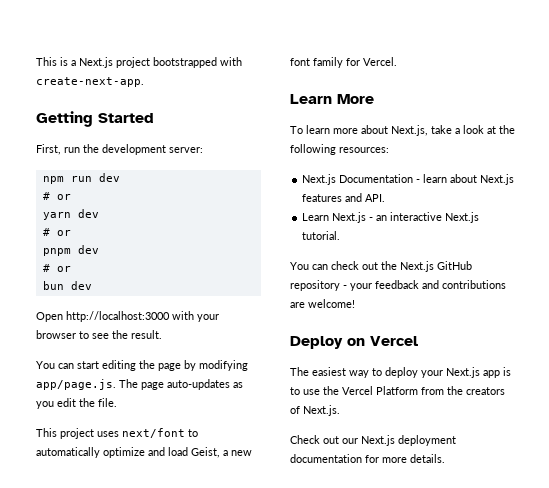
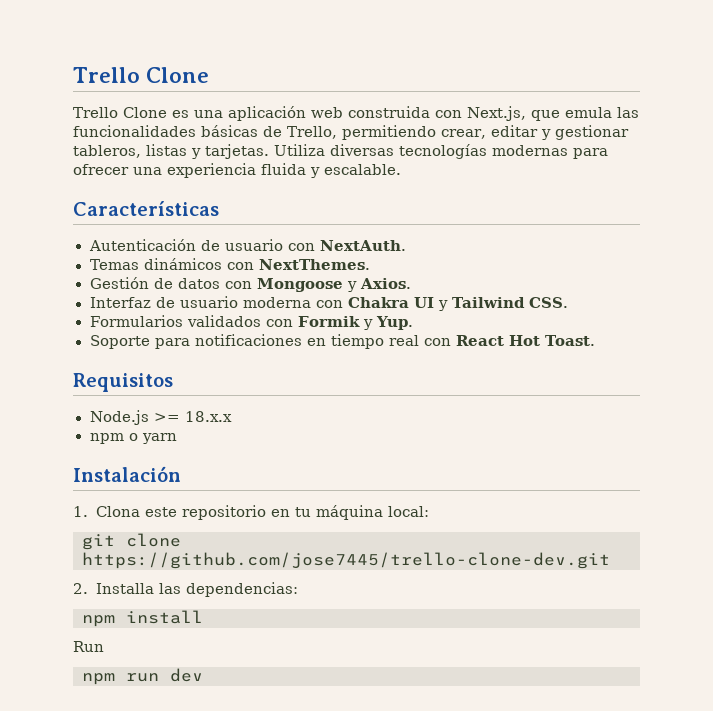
[36,57,242,68] [36,77,144,87] [36,111,154,127] [36,144,203,155] [42,173,120,184] [42,192,71,200] [42,209,99,220] [42,228,71,236] [42,245,99,256] [42,264,71,272] [42,281,92,290] [36,311,219,322] [36,330,162,339] [36,360,248,371] [36,379,243,390] [36,398,117,409] [36,428,198,439] [36,447,252,458] [290,57,397,68] [290,94,374,104] [290,125,515,136] [290,144,389,155] [302,174,515,185] [302,193,386,202] [302,212,480,223] [302,231,341,240] [290,261,472,272] [290,280,506,291] [290,299,355,308] [290,336,418,349] [290,367,511,378] [290,386,505,395] [290,405,340,416] [290,435,456,446] [290,454,445,463] This is a Next.js project bootstrapped with create-next-app. // Getting Started // First, run the development server: // npm run dev // # or // yarn dev // # or // pnpm dev // # or // bun dev // Open http://localhost:3000 with your browser to see the result. // You can start editing the page by modifying app/page.js. The page auto-updates as you edit the file. // This project uses next/font to automatically optimize and load Geist, a new font family for Vercel. // Learn More // To learn more about Next.js, take a look at the following resources: // Next.js Documentation - learn about Next.js features and API. // Learn Next.js - an interactive Next.js tutorial. // You can check out the Next.js GitHub repository - your feedback and contributions are welcome! // Deploy on Vercel // The easiest way to deploy your Next.js app is to use the Vercel Platform from the creators of Next.js. // Check out our Next.js deployment documentation for more details. -> [73,67,210,83] [73,106,639,121] [73,125,629,140] [73,144,608,159] [73,163,401,178] [73,201,219,216] [88,239,406,251] [89,258,371,270] [89,277,411,292] [89,296,569,311] [89,315,414,330] [89,334,596,349] [73,373,173,392] [89,410,232,425] [89,433,177,444] [73,466,181,482] [73,505,429,520] [82,533,181,550] [82,552,610,569] [73,582,298,597] [82,610,203,627] [73,641,104,652] [82,668,203,685] Trello Clone // Trello Clone es una aplicación web construida con Next.js, que emula las funcionalidades básicas de Trello, permitiendo crear, editar y gestionar tableros, listas y tarjetas. Utiliza diversas tecnologías modernas para ofrecer una experiencia fluida y escalable. // Características // Autenticación de usuario con NextAuth. // Temas dinámicos con NextThemes. // Gestión de datos con Mongoose y Axios. // Interfaz de usuario moderna con Chakra UI y Tailwind CSS. // Formularios validados con Formik y Yup. // Soporte para notificaciones en tiempo real con React Hot Toast. // Requisitos // Node.js >= 18.x.x // npm o yarn // Instalación // 1. Clona este repositorio en tu máquina local: // git clone https://github.com/jose7445/trello-clone-dev.git // 2. Installa las dependencias: // npm install // Run // npm run dev

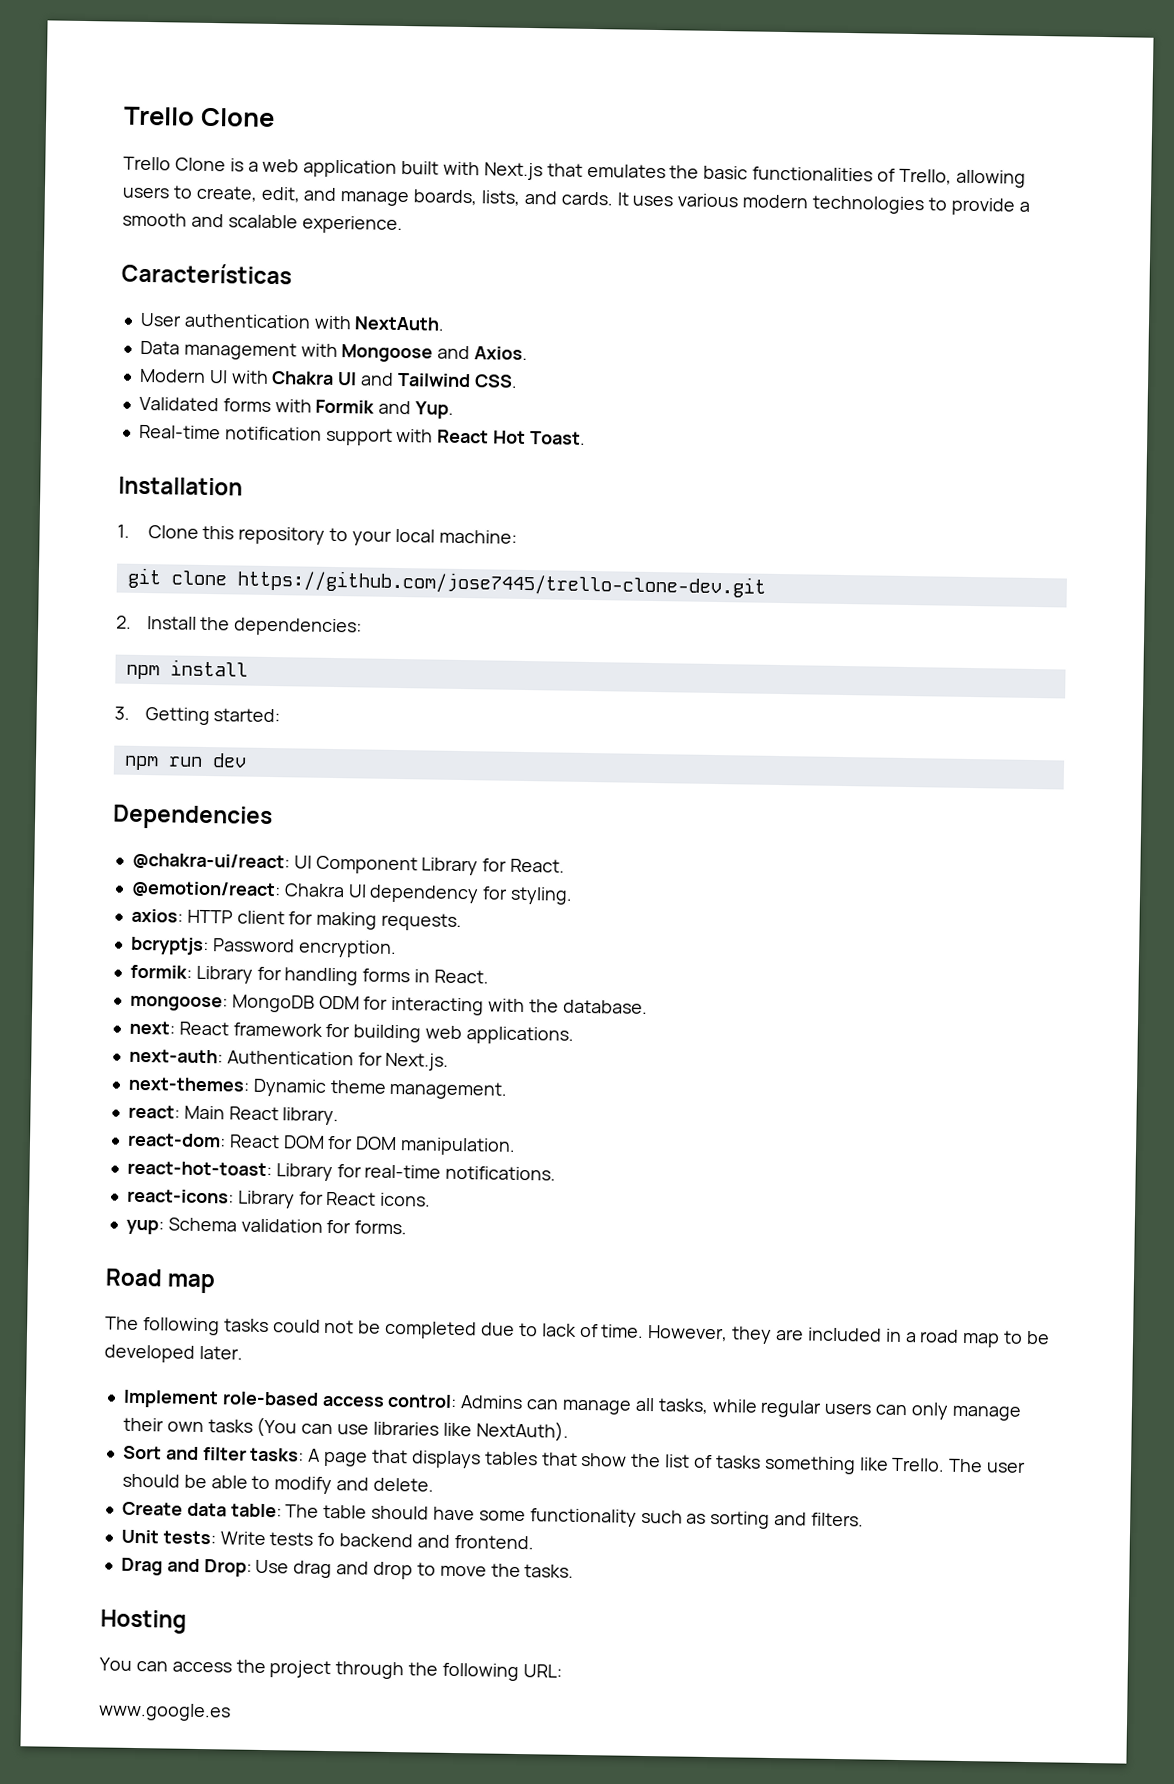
[172,106,639,121] [73,125,629,140] [73,144,608,159] [73,163,401,178] [73,201,219,216] [88,239,406,251] [89,258,371,270] [89,277,411,292] [89,296,448,311] es una aplicación web construida con Next.js, que emula las funcionalidades básicas de Trello, permitiendo crear, editar y gestionar tableros, listas y tarjetas. Utiliza diversas tecnologías modernas para ofrecer una experiencia fluida y escalable. // Características // Autenticación de usuario con NextAuth. // Temas dinámicos con NextThemes. // Gestión de datos con Mongoose y Axios. // Interfaz de usuario moderna con Chakra UI y -> [229,158,1026,188] [122,185,1030,216] [122,212,403,235] [121,262,292,285] [139,312,446,331] [139,340,529,363] [138,368,395,386] is a web application built with Next.js that emulates the basic functionalities of Trello, allowing users to create, edit, and manage boards, lists, and cards. It uses various modern technologies to provide a smooth and scalable experience. // Características // User authentication with NextAuth. // Data management with Mongoose and Axios. // Modern UI with Chakra UI and
[89,315,414,330] [89,334,596,349] [73,373,173,392] [89,410,232,425] [89,433,177,444] [73,466,181,482] [73,505,429,520] Formularios validados con Formik y Yup. // Soporte para notificaciones en tiempo real con React Hot Toast. // Requisitos // Node.js >= 18.x.x // npm o yarn // Instalación // 1. Clona este repositorio en tu máquina local: -> [138,396,455,419] [138,424,586,446] [118,476,243,496] [117,524,517,546] Validated forms with Formik and Yup. // Real-time notification support with React Hot Toast. // Installation // 1. Clone this repository to your local machine:
[95,582,298,597] Installa las dependencias: -> [146,616,363,637] Install the dependencies:
[73,641,104,652] Run -> [114,706,281,726] 3. Getting started:
(203, 675) none -> [112,804,273,831] [131,852,566,876] [130,880,574,905] [130,908,463,932] [129,936,397,959] [129,964,489,986] [129,994,648,1016] [128,1020,574,1045] [128,1048,450,1071] [127,1076,508,1100] [127,1104,340,1126] [126,1132,517,1156] [126,1160,557,1182] [126,1188,432,1209] [125,1217,408,1235] [105,1268,216,1294] [105,1316,1051,1348] [104,1344,243,1363] [122,1389,1021,1421] [122,1416,569,1442] [122,1445,1027,1475] [121,1473,434,1495] [121,1501,864,1529] [120,1529,534,1550] [120,1557,575,1580] [100,1609,187,1634] [99,1657,562,1682] [98,1702,231,1722] // Dependencies // @chakra-ui/react: UI Component Library for React. // @emotion/react: Chakra UI dependency for styling. // axios: HTTP client for making requests. // bcryptjs: Password encryption. // formik: Library for handling forms in React. // mongoose: MongoDB ODM for interacting with the database. // next: React framework for building web applications. // next-auth: Authentication for Next.js. // next-themes: Dynamic theme management. // react: Main React library. // react-dom: React DOM for DOM manipulation. // react-hot-toast: Library for real-time notifications. // react-icons: Library for React icons. // yup: Schema validation for forms. // Road map // The following tasks could not be completed due to lack of time. However, they are included in a road map to be developed later. // Implement role-based access control: Admins can manage all tasks, while regular users can only manage their own tasks (You can use libraries like NextAuth). // Sort and filter tasks: A page that displays tables that show the list of tasks something like Trello. The user should be able to modify and delete. // Create data table: The table should have some functionality such as sorting and filters. // Unit tests: Write tests fo backend and frontend. // Drag and Drop: Use drag and drop to move the tasks. // Hosting // You can access the project through the following URL: // www.google.es

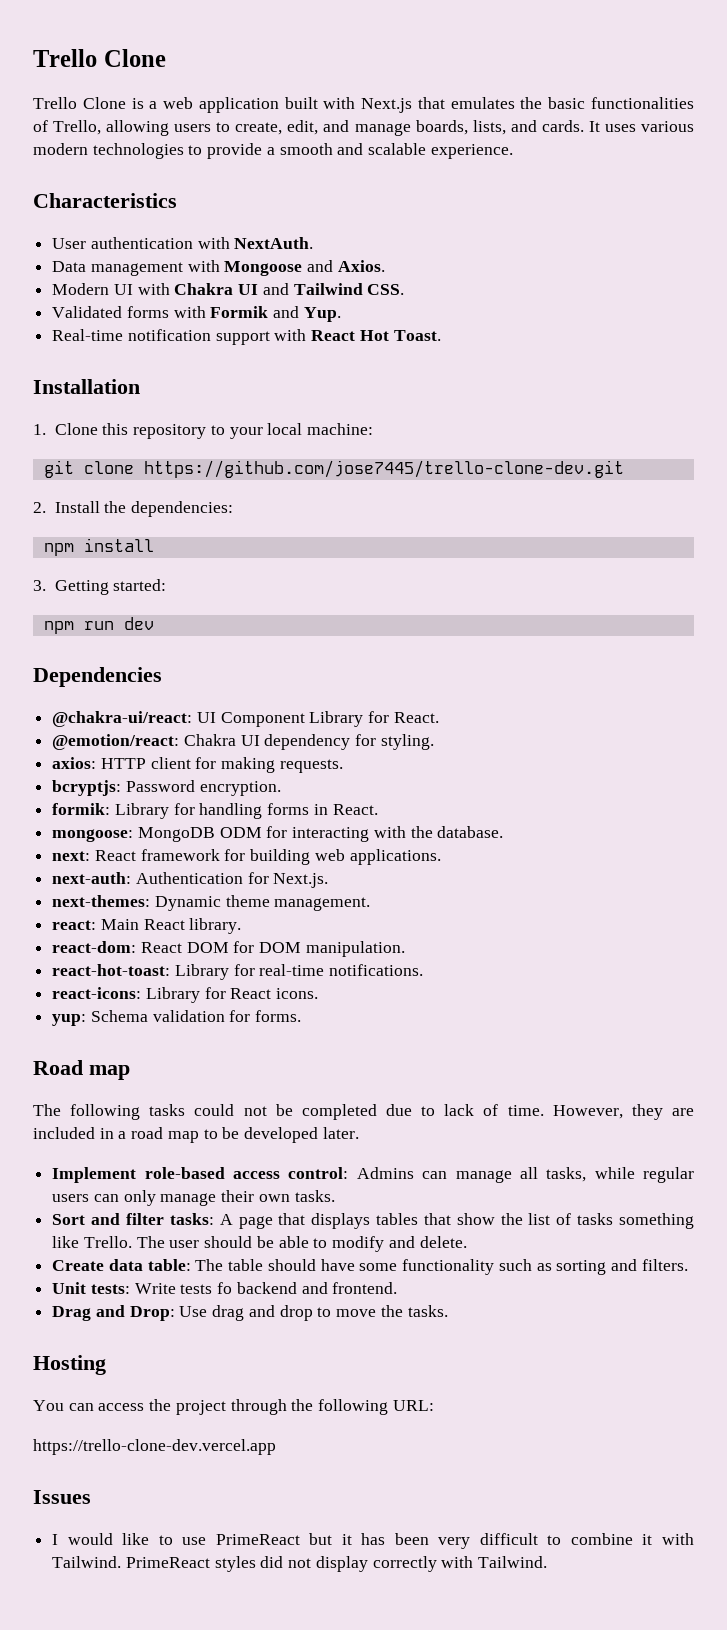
[121,262,292,285] Características -> [33,193,177,208] Characteristics
[207,1416,569,1442] tasks (You can use libraries like NextAuth). -> [294,1190,335,1202] tasks.
[98,1702,231,1722] www.google.es -> [33,1439,276,1455] [33,1490,91,1504] [52,1533,694,1549] [52,1556,548,1572] https://trello-clone-dev.vercel.app // Issues // I would like to use PrimeReact but it has been very difficult to combine it with Tailwind. PrimeReact styles did not display correctly with Tailwind.

